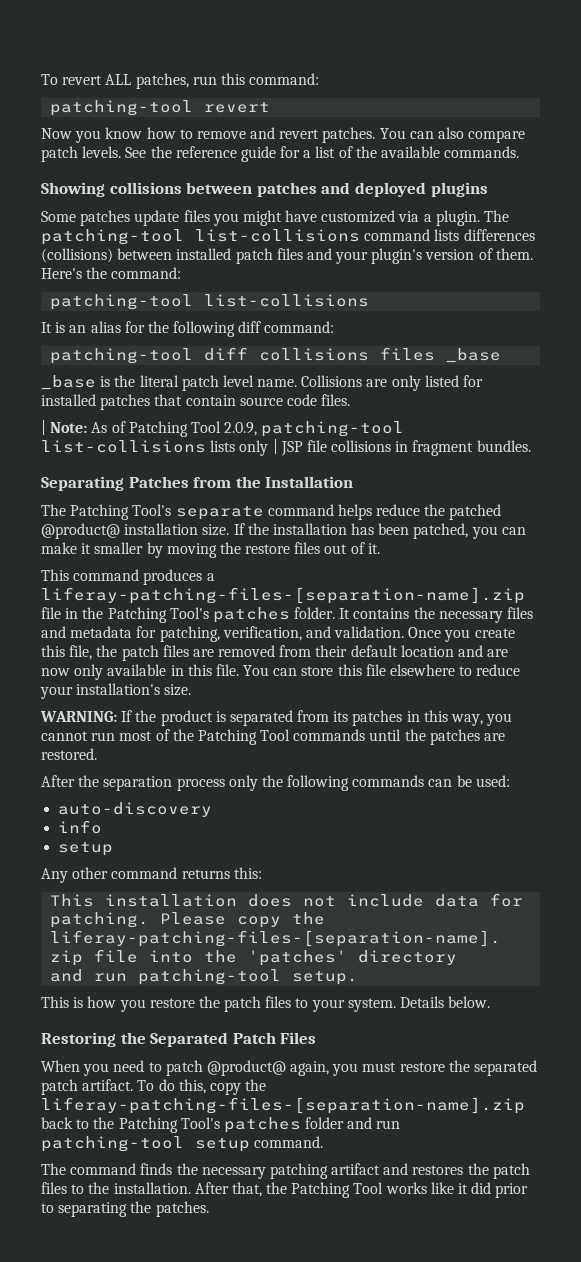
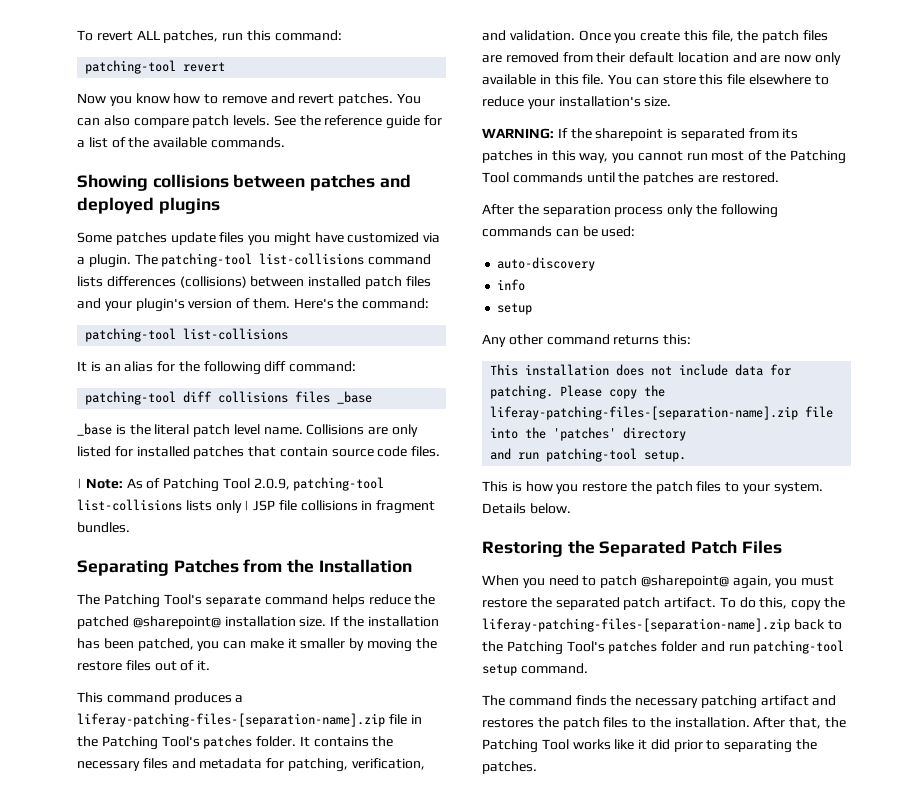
[41,523,120,539] @product@ -> [132,616,221,629] @sharepoint@
[160,710,213,726] product -> [595,128,664,141] sharepoint
[206,1060,286,1076] @product@ -> [640,575,729,588] @sharepoint@

